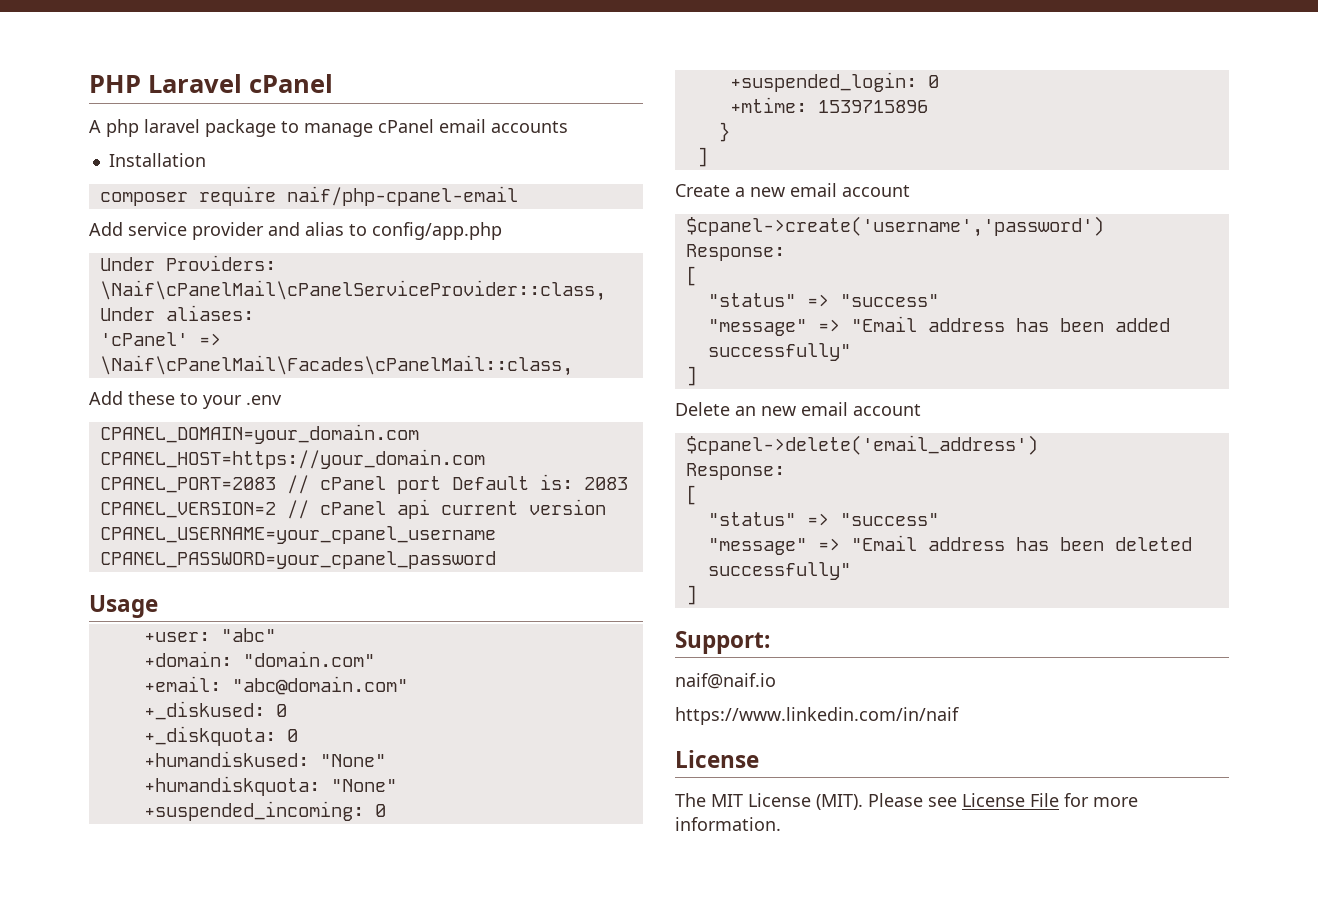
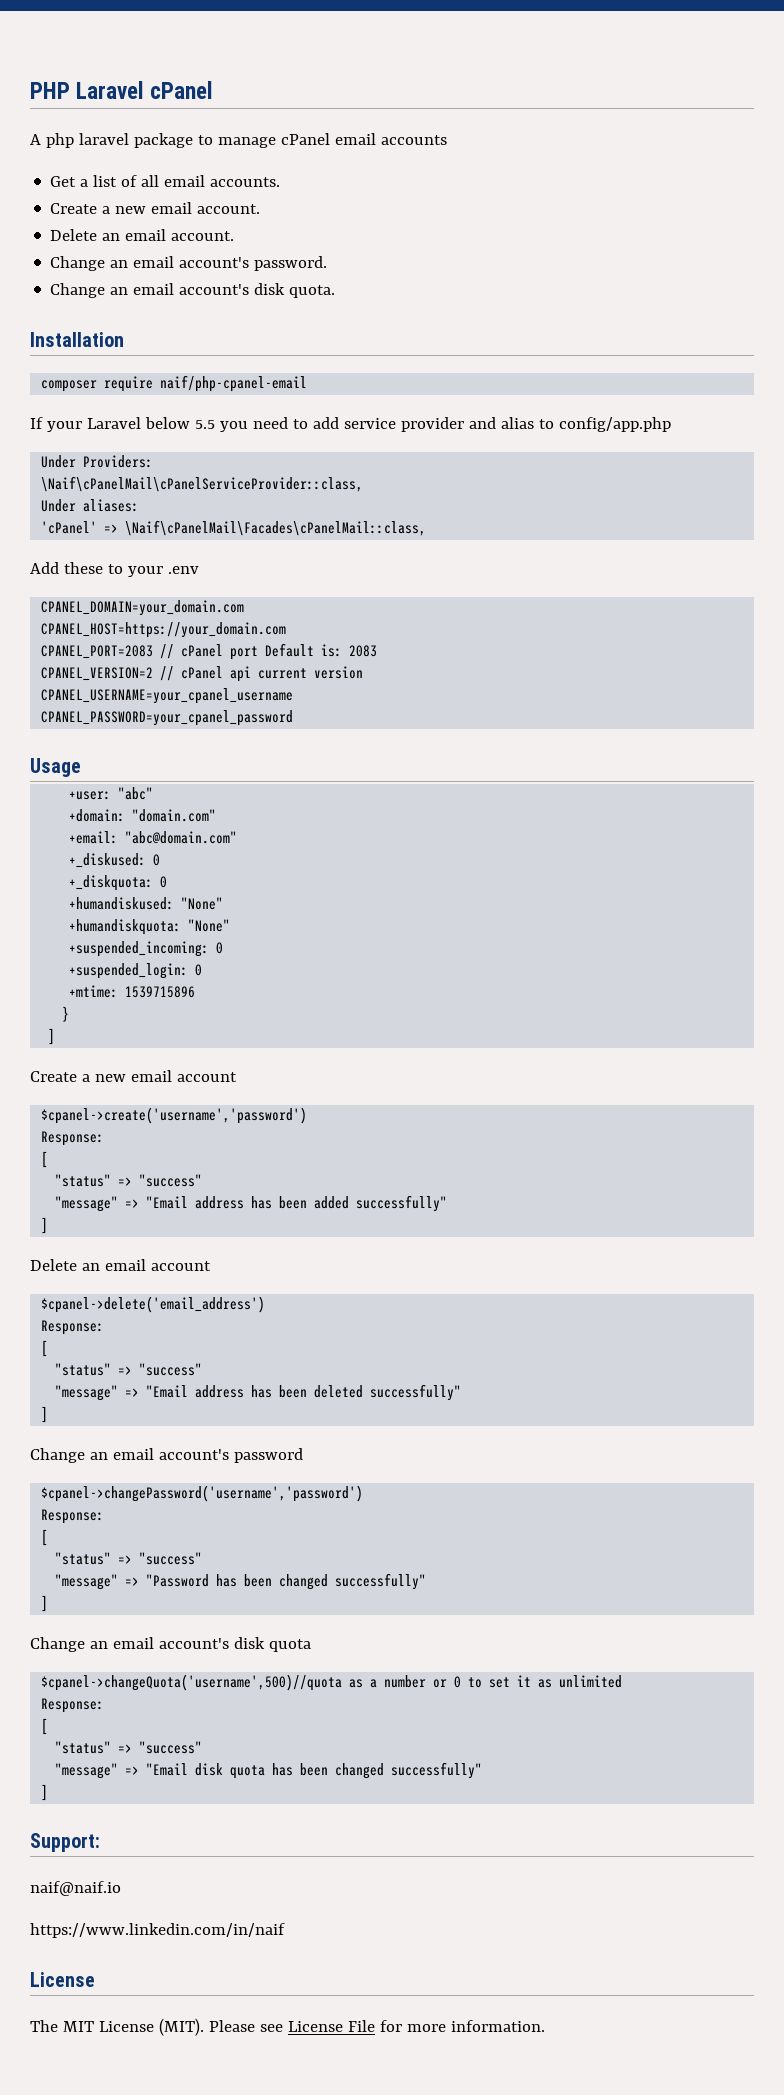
[108,153,206,167] [99,186,518,206] [89,222,123,236] Installation // composer require naif/php-cpanel-email // Add -> [50,175,281,187] [50,202,261,214] [50,229,235,241] [50,256,328,271] [50,283,336,298] [30,332,124,347] [41,375,308,392] [30,417,339,432] Get a list of all email accounts. // Create a new email account. // Delete an email account. // Change an email account's password. // Change an email account's disk quota. // Installation // composer require naif/php-cpanel-email // If your Laravel below 5.5 you need to add
[761,406,796,416] new -> (100, 1267) none
(697, 595) none -> [30,1448,303,1463] [41,1485,364,1502] [41,1509,105,1524] [41,1529,49,1546] [55,1552,203,1565] [55,1573,427,1590] [41,1595,49,1612] [30,1637,311,1652] [41,1674,623,1691] [41,1698,105,1713] [41,1718,49,1735] [55,1741,203,1754] [55,1762,483,1779] [41,1784,49,1801] // Change an email account's password // $cpanel->changePassword('username','password') // Response: // [ // "status" => "success" // "message" => "Password has been changed successfully" // ] // Change an email account's disk quota // $cpanel->changeQuota('username',500)//quota as a number or 0 to set it as unlimited // Response: // [ // "status" => "success" // "message" => "Email disk quota has been changed successfully" // ]

